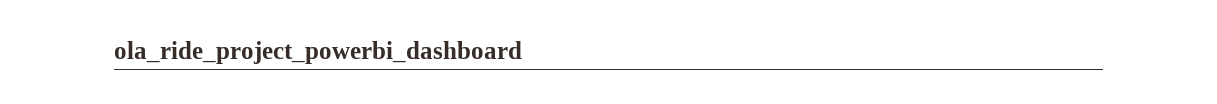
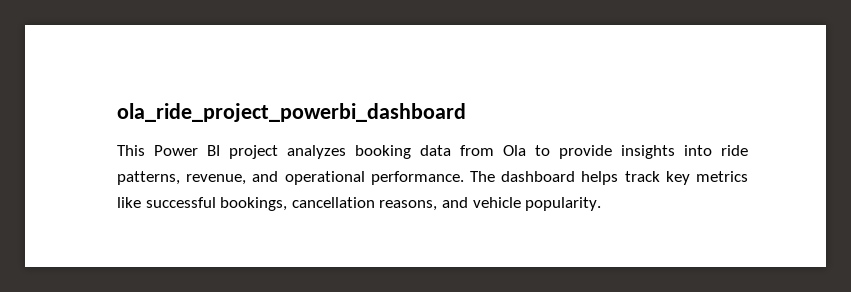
(522, 52) none -> [117,145,748,159] [117,171,748,185] [117,197,602,211] // This Power BI project analyzes booking data from Ola to provide insights into ride patterns, revenue, and operational performance. The dashboard helps track key metrics like successful bookings, cancellation reasons, and vehicle popularity.

